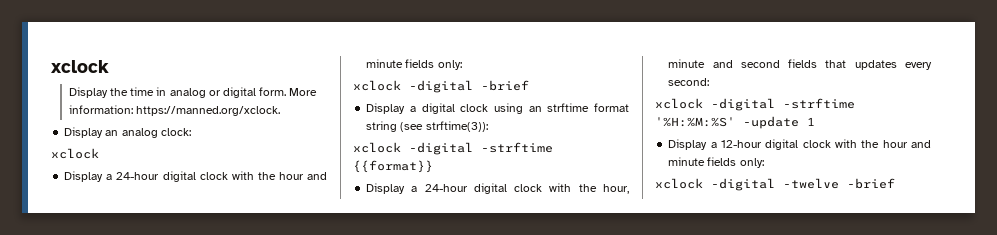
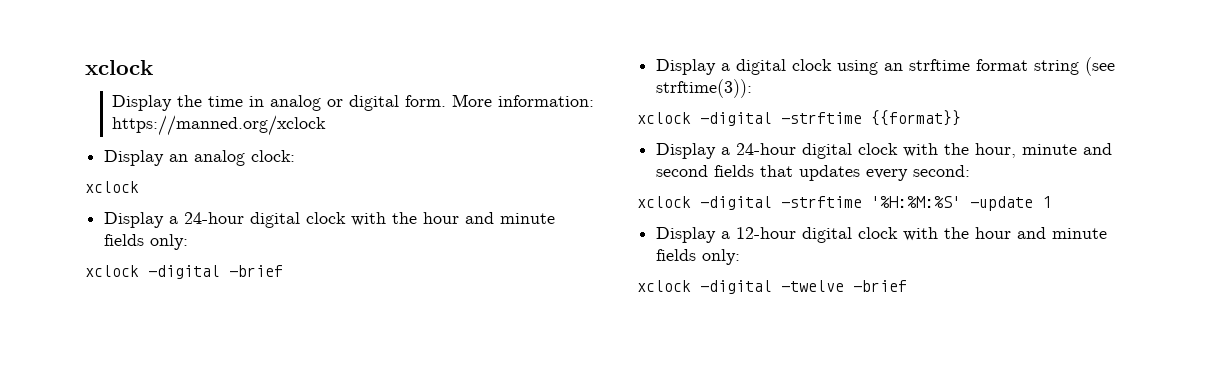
[135,106,280,116] https://manned.org/xclock. -> [112,115,327,136] https://manned.org/xclock

